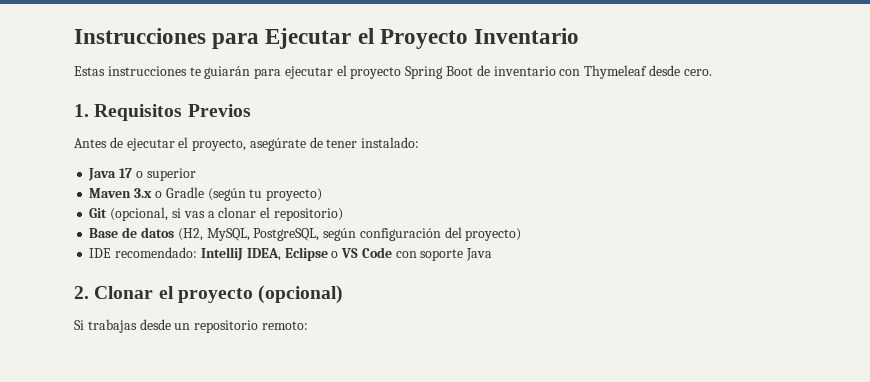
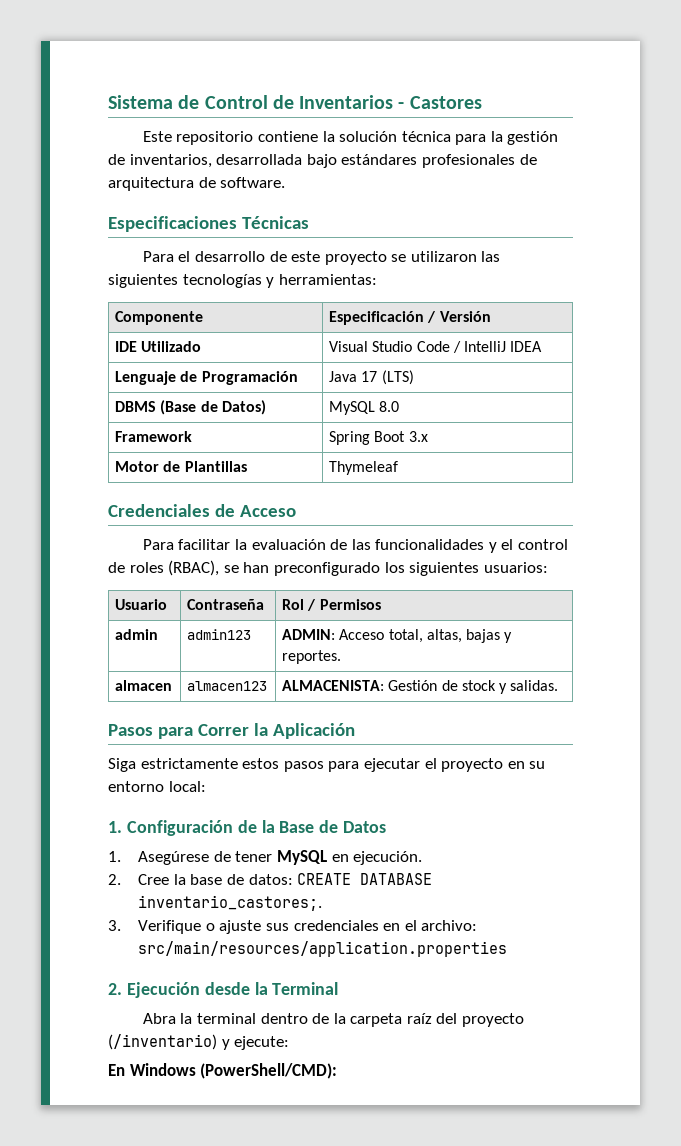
[74,28,580,49] [74,65,712,79] [74,104,251,121] [74,137,420,151] [88,168,196,181] [89,187,323,201] [89,207,343,221] [89,227,522,241] [89,247,493,261] [74,285,344,304] [74,319,308,333] Instrucciones para Ejecutar el Proyecto Inventario // Estas instrucciones te guiarán para ejecutar el proyecto Spring Boot de inventario con Thymeleaf desde cero. // 1. Requisitos Previos // Antes de ejecutar el proyecto, asegúrate de tener instalado: // Java 17 o superior // Maven 3.x o Gradle (según tu proyecto) // Git (opcional, si vas a clonar el repositorio) // Base de datos (H2, MySQL, PostgreSQL, según configuración del proyecto) // IDE recomendado: IntelliJ IDEA, Eclipse o VS Code con soporte Java // 2. Clonar el proyecto (opcional) // Si trabajas desde un repositorio remoto: -> [108,95,482,109] [142,131,559,145] [108,154,537,168] [108,177,286,191] [108,216,309,232] [142,251,501,265] [108,274,377,288] [115,311,204,325] [329,311,491,325] [115,341,202,352] [329,341,543,353] [115,371,298,385] [329,370,414,385] [115,400,266,415] [329,401,400,415] [115,431,193,442] [329,431,428,445] [115,461,247,472] [329,461,399,475] [108,504,296,517] [142,539,569,553] [108,560,548,576] [115,599,168,610] [187,599,265,610] [282,599,381,611] [115,629,159,640] [187,629,252,640] [282,629,513,643] [282,650,342,664] [115,680,173,691] [187,681,268,691] [282,680,559,694] [108,723,355,739] [108,758,546,772] [108,781,206,792] [108,820,387,836] [108,850,423,865] [108,873,433,885] [138,895,323,911] [108,920,478,934] [138,941,508,957] [108,982,339,998] [142,1013,525,1027] [108,1034,290,1050] [108,1063,338,1079] Sistema de Control de Inventarios - Castores // Este repositorio contiene la solución técnica para la gestión de inventarios, desarrollada bajo estándares profesionales de arquitectura de software. // Especificaciones Técnicas // Para el desarrollo de este proyecto se utilizaron las siguientes tecnologías y herramientas: // Componente | Especificación / Versión // IDE Utilizado | Visual Studio Code / IntelliJ IDEA // Lenguaje de Programación | Java 17 (LTS) // DBMS (Base de Datos) | MySQL 8.0 // Framework | Spring Boot 3.x // Motor de Plantillas | Thymeleaf // Credenciales de Acceso // Para facilitar la evaluación de las funcionalidades y el control de roles (RBAC), se han preconfigurado los siguientes usuarios: // Usuario | Contraseña | Rol / Permisos // admin | admin123 | ADMIN: Acceso total, altas, bajas y reportes. // almacen | almacen123 | ALMACENISTA: Gestión de stock y salidas. // Pasos para Correr la Aplicación // Siga estrictamente estos pasos para ejecutar el proyecto en su entorno local: // 1. Configuración de la Base de Datos // 1. Asegúrese de tener MySQL en ejecución. // 2. Cree la base de datos: CREATE DATABASE inventario_castores;. // 3. Verifique o ajuste sus credenciales en el archivo: src/main/resources/application.properties // 2. Ejecución desde la Terminal // Abra la terminal dentro de la carpeta raíz del proyecto (/inventario) y ejecute: // En Windows (PowerShell/CMD):

